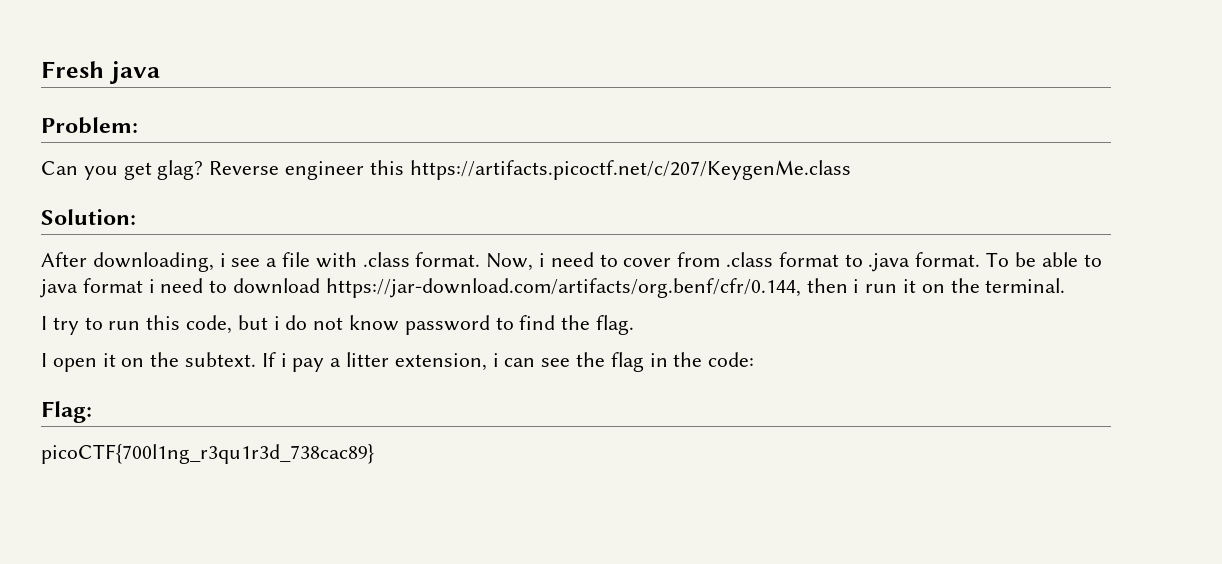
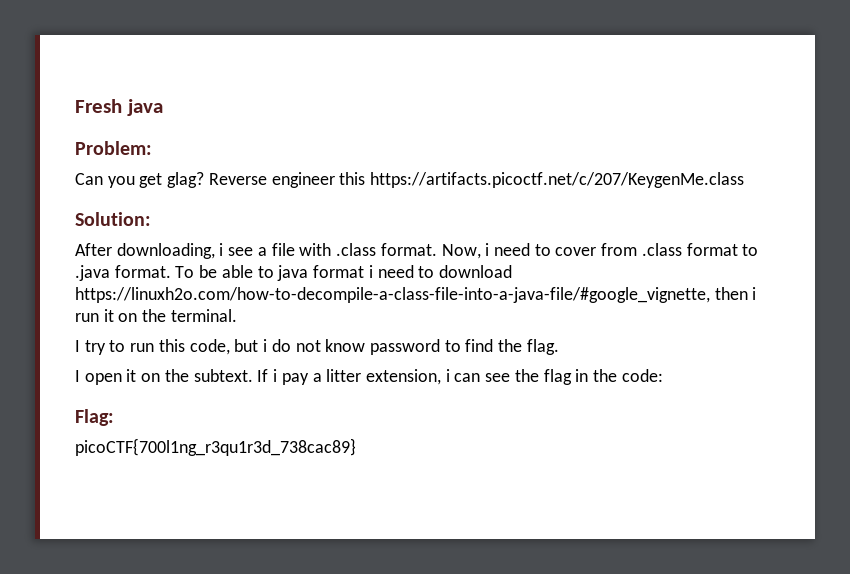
[325,278,801,298] https://jar-download.com/artifacts/org.benf/cfr/0.144, -> [75,287,710,303] https://linuxh2o.com/how-to-decompile-a-class-file-into-a-java-file/#google_vignette,

